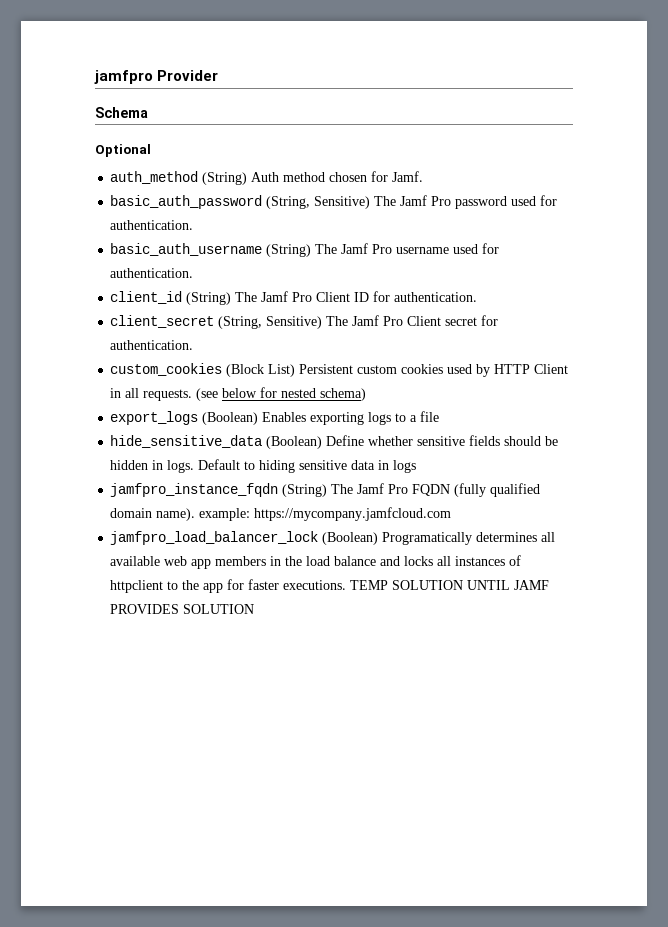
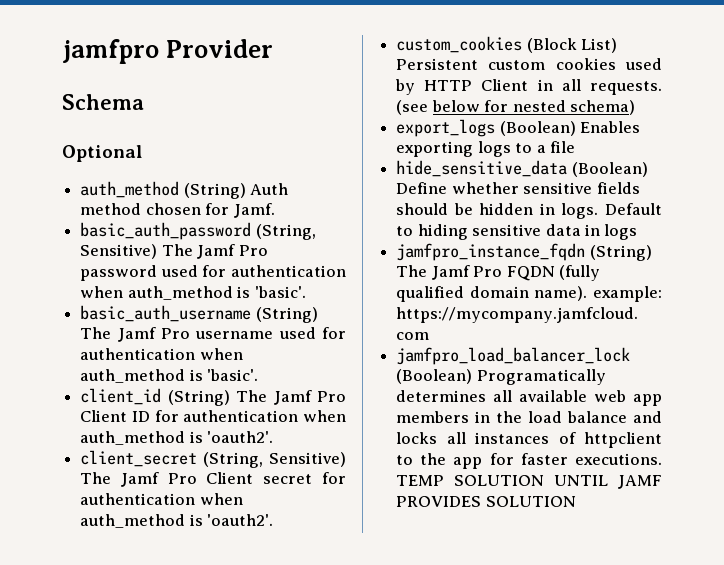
[110,220,194,230] authentication. -> [231,265,346,277] [80,286,306,300] authentication when auth_method is 'basic'.
[110,268,194,278] authentication. -> [80,348,243,360] [80,369,259,383] authentication when auth_method is 'basic'.
[394,292,478,302] authentication. -> [183,410,346,422] [80,431,274,445] authentication when auth_method is 'oauth2'.
[110,340,194,350] authentication. -> [80,493,243,505] [80,514,274,528] authentication when auth_method is 'oauth2'.

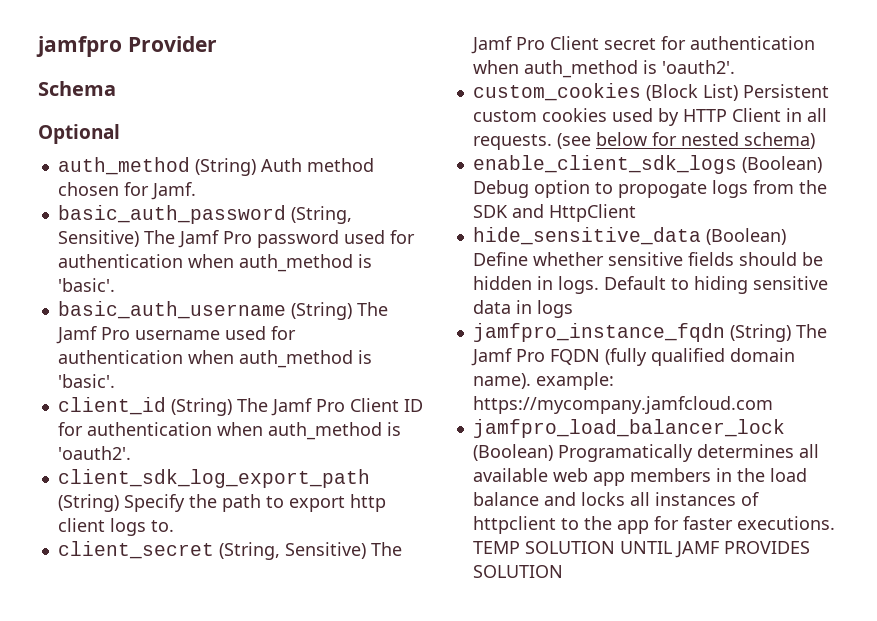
(274, 437) none -> [57,469,370,488] [57,494,386,512] [57,518,174,536] // client_sdk_log_export_path (String) Specify the path to export http client logs to.
[396,119,641,137] [396,141,575,157] export_logs (Boolean) Enables exporting logs to a file -> [472,155,822,174] [472,180,827,198] [472,204,636,222] enable_client_sdk_logs (Boolean) Debug option to propogate logs from the SDK and HttpClient

